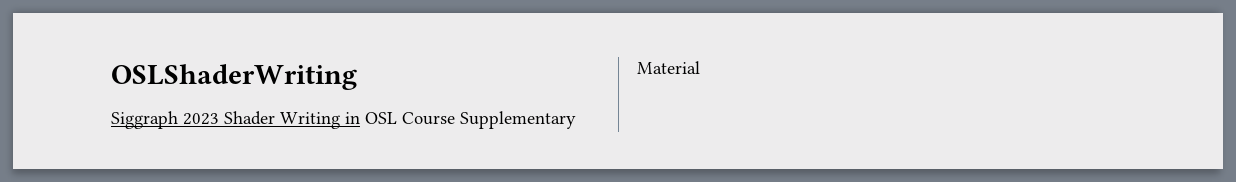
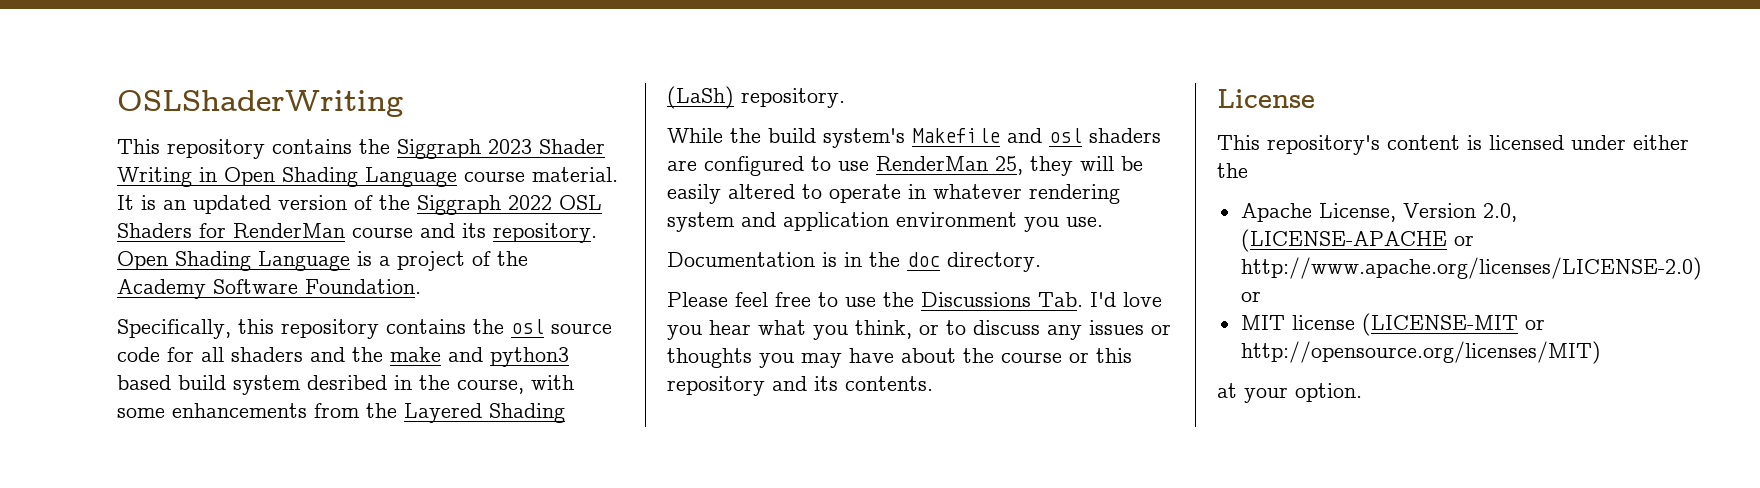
(357, 77) none -> [117,139,390,159] This repository contains the
[365,111,576,129] [637,61,700,74] OSL Course Supplementary Material -> [224,167,618,187] [117,195,602,215] [117,223,597,243] [117,251,528,271] [117,279,421,299] [117,319,612,339] [117,347,569,367] [117,375,574,395] [117,403,565,423] [667,86,845,109] [667,128,1161,148] [667,156,1143,176] [667,184,1120,204] [667,212,1103,232] [667,252,1041,272] [667,292,1162,307] [667,320,1171,340] [667,348,1132,368] [667,376,933,396] [1217,89,1315,108] [1217,135,1689,155] [1217,163,1248,178] [1240,203,1517,222] [1240,229,1474,252] [1240,257,1702,280] [1240,291,1261,302] [1240,313,1545,336] [1240,341,1601,364] [1217,383,1362,403] Open Shading Language course material. It is an updated version of the Siggraph 2022 OSL Shaders for RenderMan course and its repository. Open Shading Language is a project of the Academy Software Foundation. // Specifically, this repository contains the osl source code for all shaders and the make and python3 based build system desribed in the course, with some enhancements from the Layered Shading (LaSh) repository. // While the build system's Makefile and osl shaders are configured to use RenderMan 25, they will be easily altered to operate in whatever rendering system and application environment you use. // Documentation is in the doc directory. // Please feel free to use the Discussions Tab. I'd love you hear what you think, or to discuss any issues or thoughts you may have about the course or this repository and its contents. // License // This repository's content is licensed under either the // Apache License, Version 2.0, (LICENSE-APACHE or http://www.apache.org/licenses/LICENSE-2.0) or // MIT license (LICENSE-MIT or http://opensource.org/licenses/MIT) // at your option.

